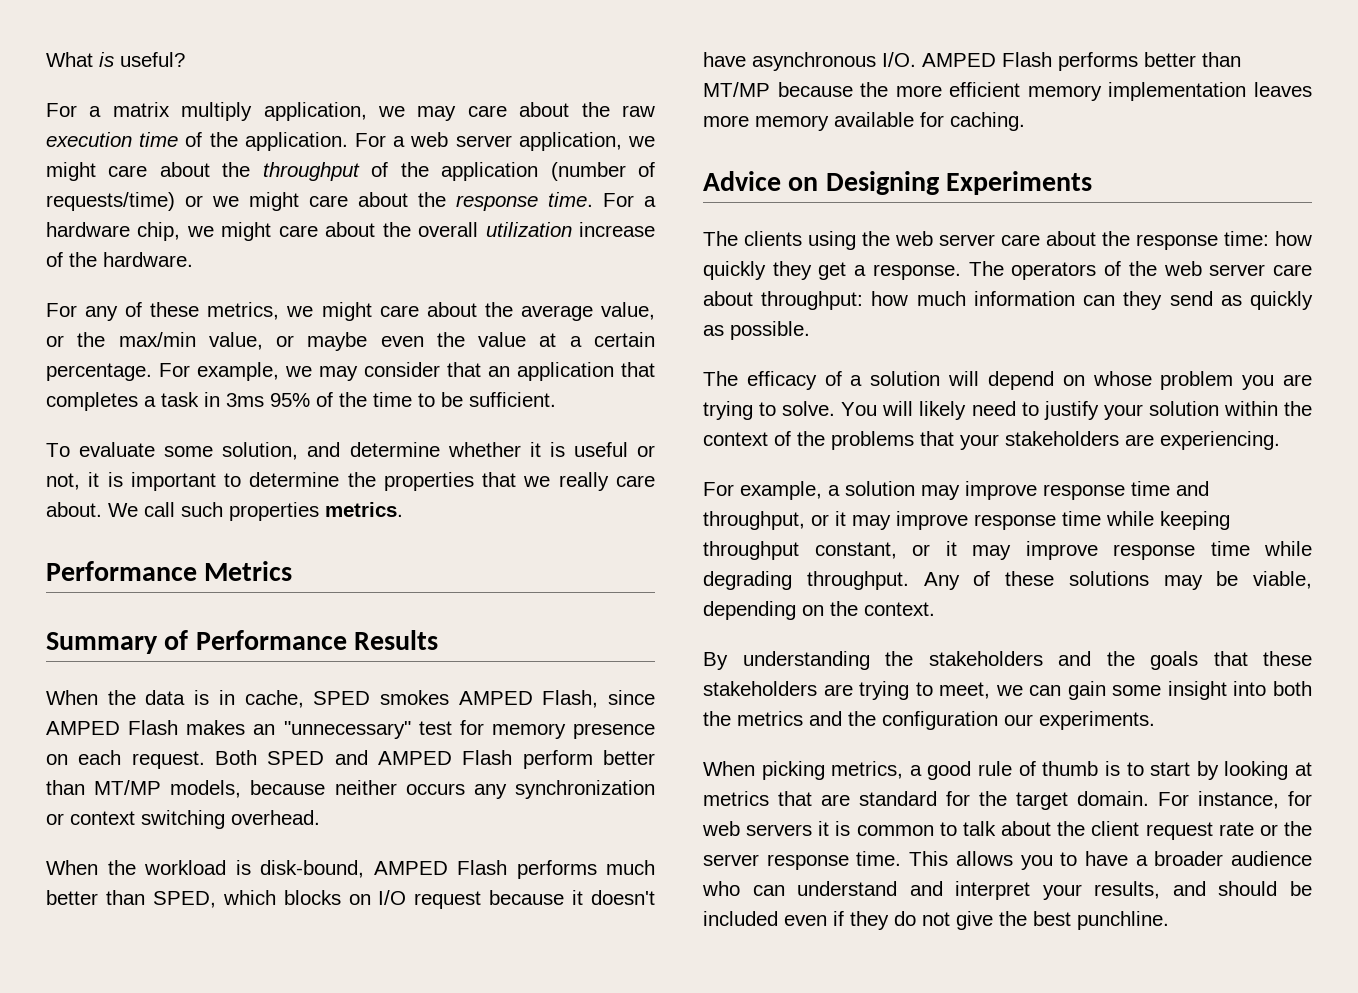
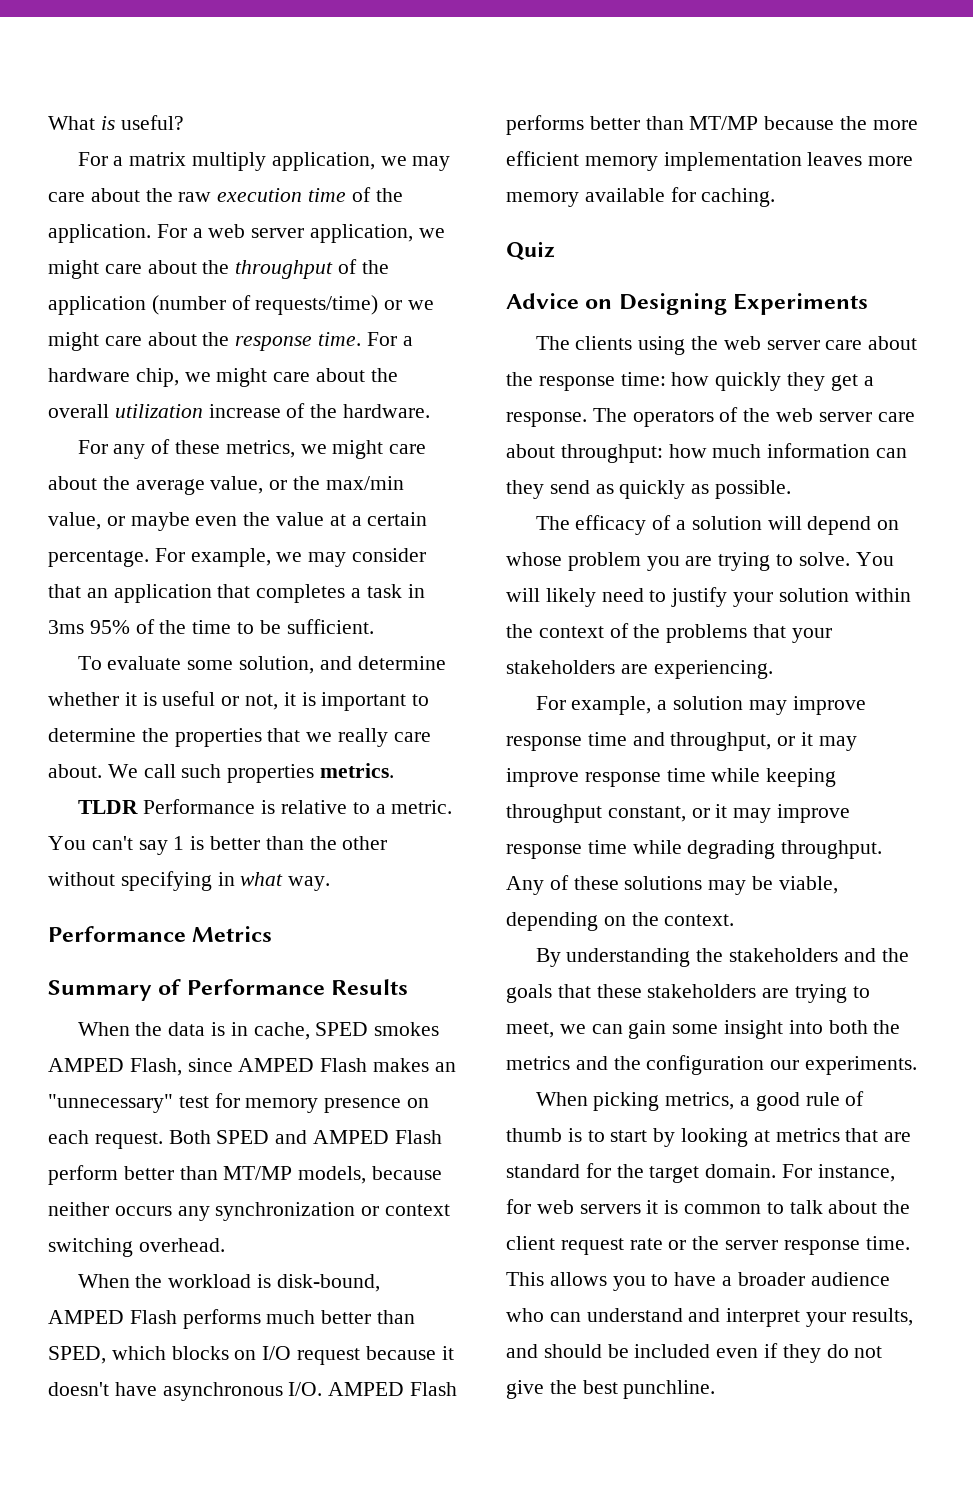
(403, 509) none -> [77,799,453,814] [48,836,388,855] [48,871,331,891] // TLDR Performance is relative to a metric. You can't say 1 is better than the other without specifying in what way.
(1025, 121) none -> [506,241,555,261] // Quiz

